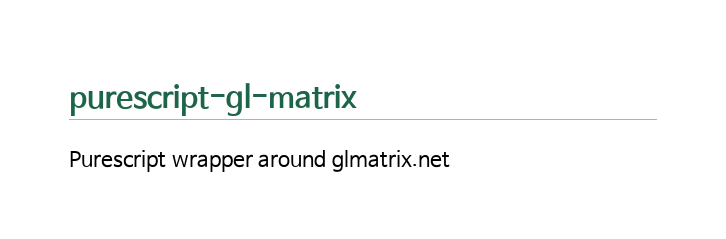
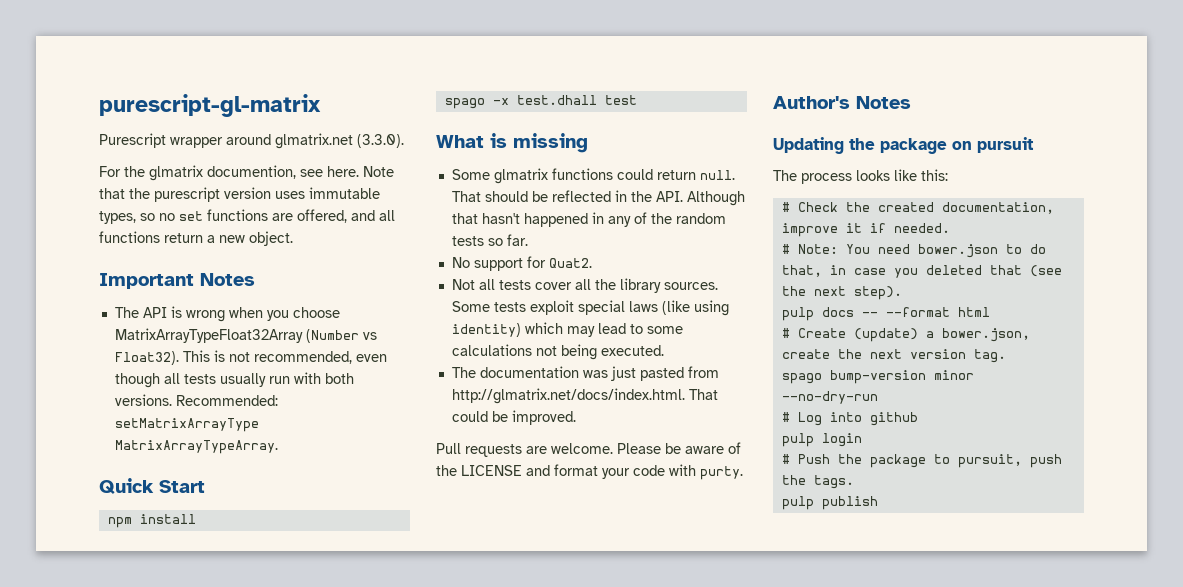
(450, 161) none -> [357,134,404,148] [99,165,394,181] [99,187,380,202] [99,209,395,224] [99,231,293,246] [99,273,255,289] [114,306,340,322] [114,328,377,343] [114,350,387,365] [114,372,354,388] [114,394,278,406] [114,418,259,432] [114,440,278,454] [99,478,205,494] [107,514,196,528] [444,95,637,109] [436,133,588,153] [451,168,735,184] [451,190,745,206] [451,212,726,227] [451,234,528,246] [451,256,592,271] [451,278,718,293] [451,300,729,316] [451,322,683,337] [451,344,664,360] [451,366,719,381] [451,388,718,404] [451,410,576,425] [436,442,741,457] [436,464,743,480] [773,96,911,109] [773,137,1034,154] [773,169,948,184] [781,202,1054,214] [781,223,950,237] [781,244,1046,258] [781,265,1062,278] [781,286,902,300] [781,307,990,321] [781,328,1030,342] [781,349,1006,363] [781,370,974,384] [781,391,878,404] [781,412,918,426] [781,433,862,447] [781,454,1062,468] [781,475,854,489] [781,496,878,510] (3.3.0). // For the glmatrix documention, see here. Note that the purescript version uses immutable types, so no set functions are offered, and all functions return a new object. // Important Notes // The API is wrong when you choose MatrixArrayTypeFloat32Array (Number vs Float32). This is not recommended, even though all tests usually run with both versions. Recommended: setMatrixArrayType MatrixArrayTypeArray. // Quick Start // npm install // spago -x test.dhall test // What is missing // Some glmatrix functions could return null. That should be reflected in the API. Although that hasn't happened in any of the random tests so far. // No support for Quat2. // Not all tests cover all the library sources. Some tests exploit special laws (like using identity) which may lead to some calculations not being executed. // The documentation was just pasted from http://glmatrix.net/docs/index.html. That could be improved. // Pull requests are welcome. Please be aware of the LICENSE and format your code with purty. // Author's Notes // Updating the package on pursuit // The process looks like this: // # Check the created documentation, improve it if needed. // # Note: You need bower.json to do that, in case you deleted that (see the next step). // pulp docs -- --format html // # Create (update) a bower.json, create the next version tag. // spago bump-version minor --no-dry-run // # Log into github // pulp login // # Push the package to pursuit, push the tags. // pulp publish

